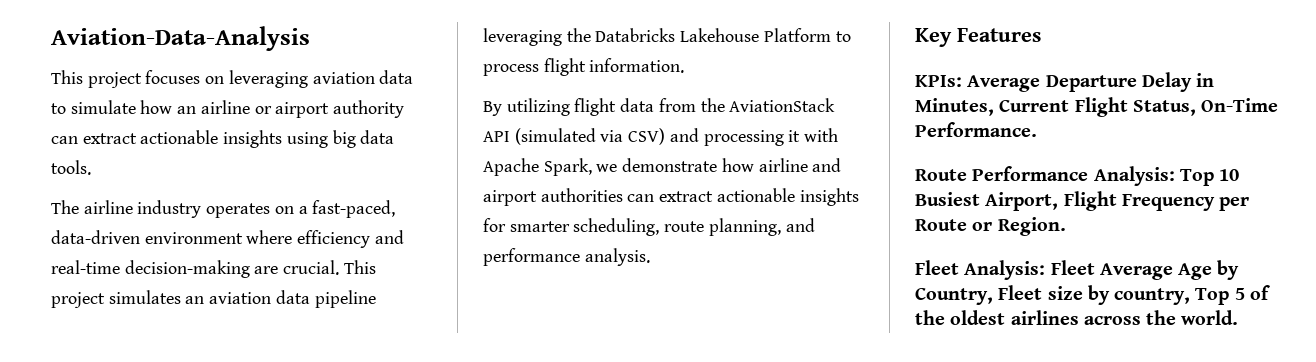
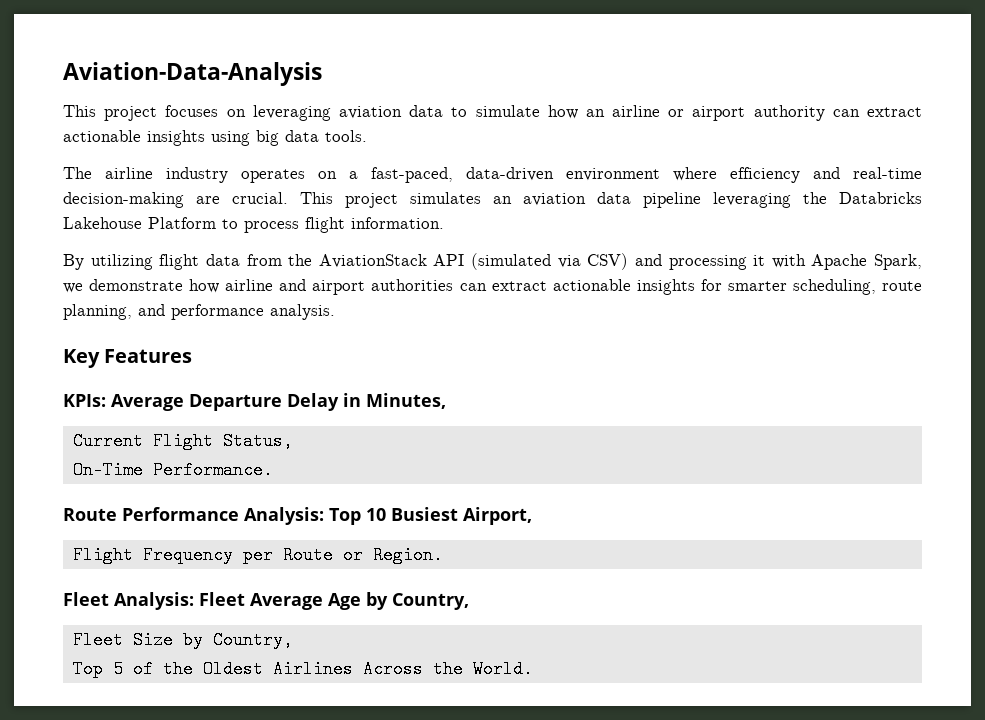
(994, 107) none -> (446, 401) //
(1196, 108) none -> (293, 441) //
(1059, 201) none -> (532, 516) //
[998,285,1270,305] [915,310,1239,325] Fleet size by country, Top 5 of the oldest airlines across the world. -> [72,631,293,649] [72,660,533,678] // Fleet Size by Country, // Top 5 of the Oldest Airlines Across the World.

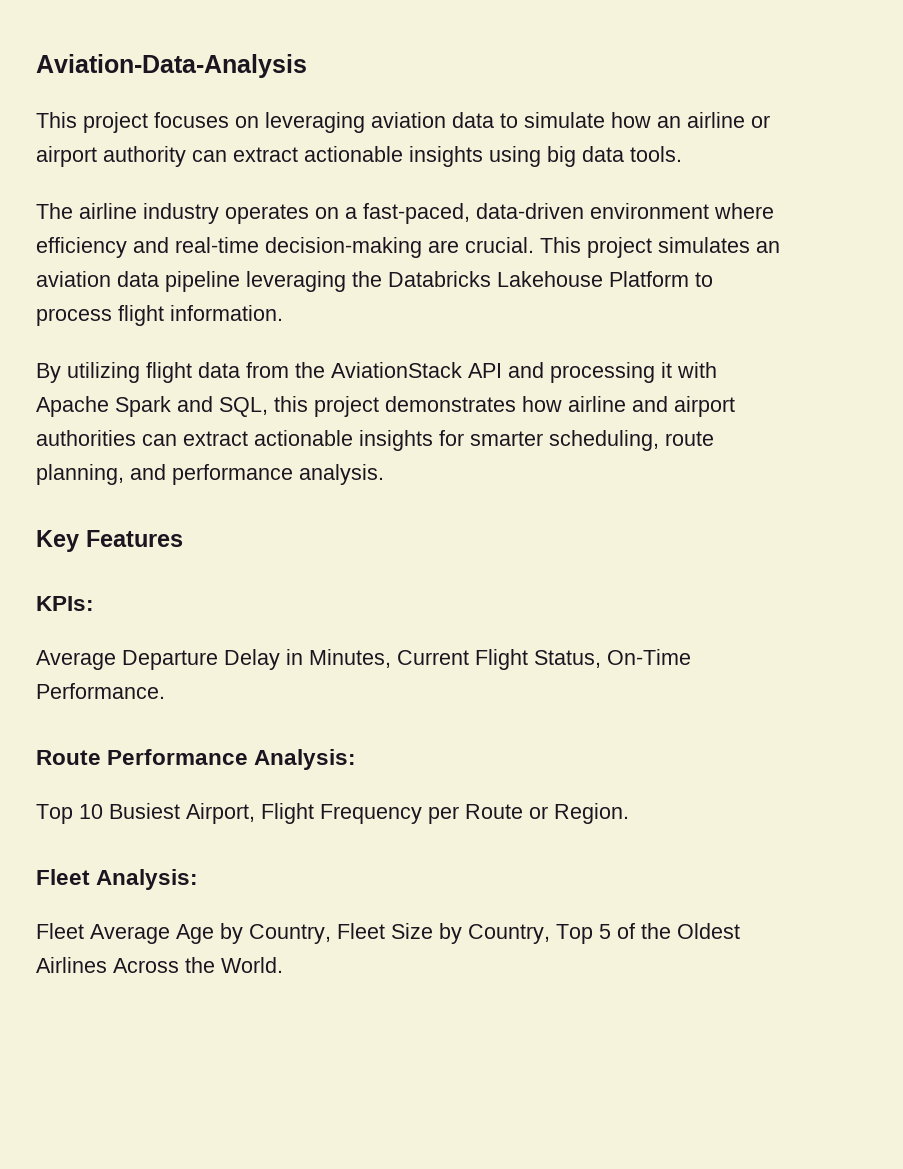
[471,253,629,270] (simulated via CSV) -> (502, 370) none
[874,254,922,270] [63,279,184,293] Spark, we demonstrate -> [115,396,516,417] Spark and SQL, this project demonstrates
(106, 400) none -> (94, 603) //
(446, 401) // -> (391, 658) none
(293, 441) // -> (601, 659) none
(324, 516) none -> (357, 759) //
(532, 516) // -> (255, 813) none
(194, 601) none -> (199, 879) //
(469, 601) // -> (331, 934) none
(293, 640) // -> (550, 934) none

